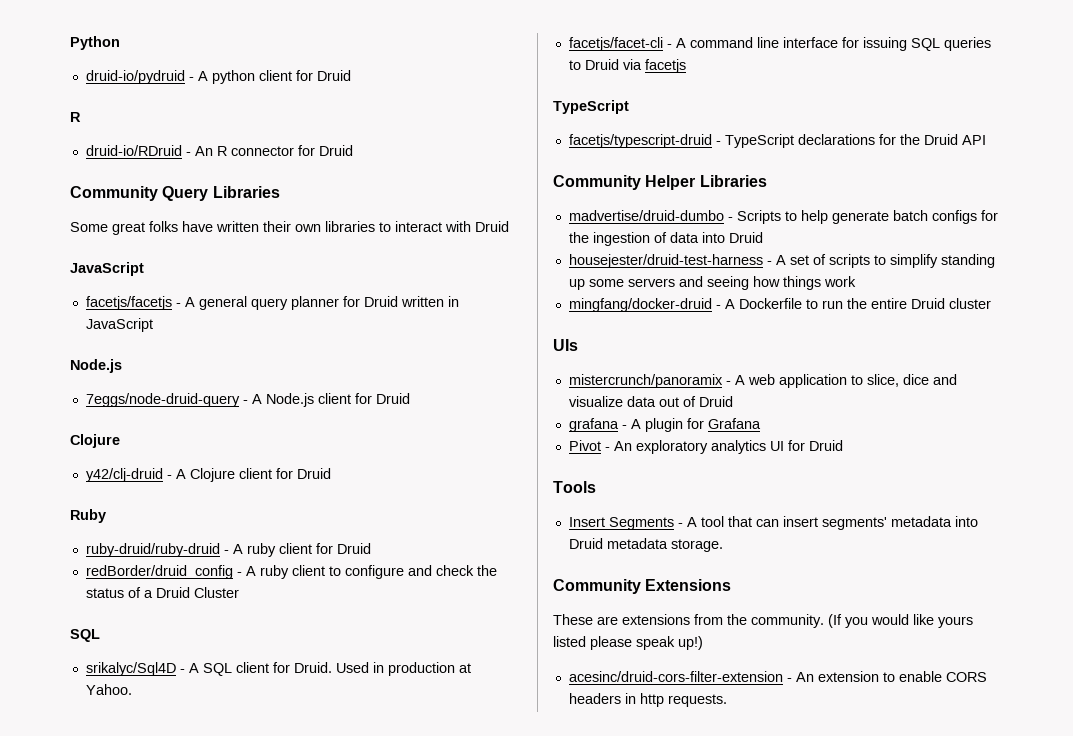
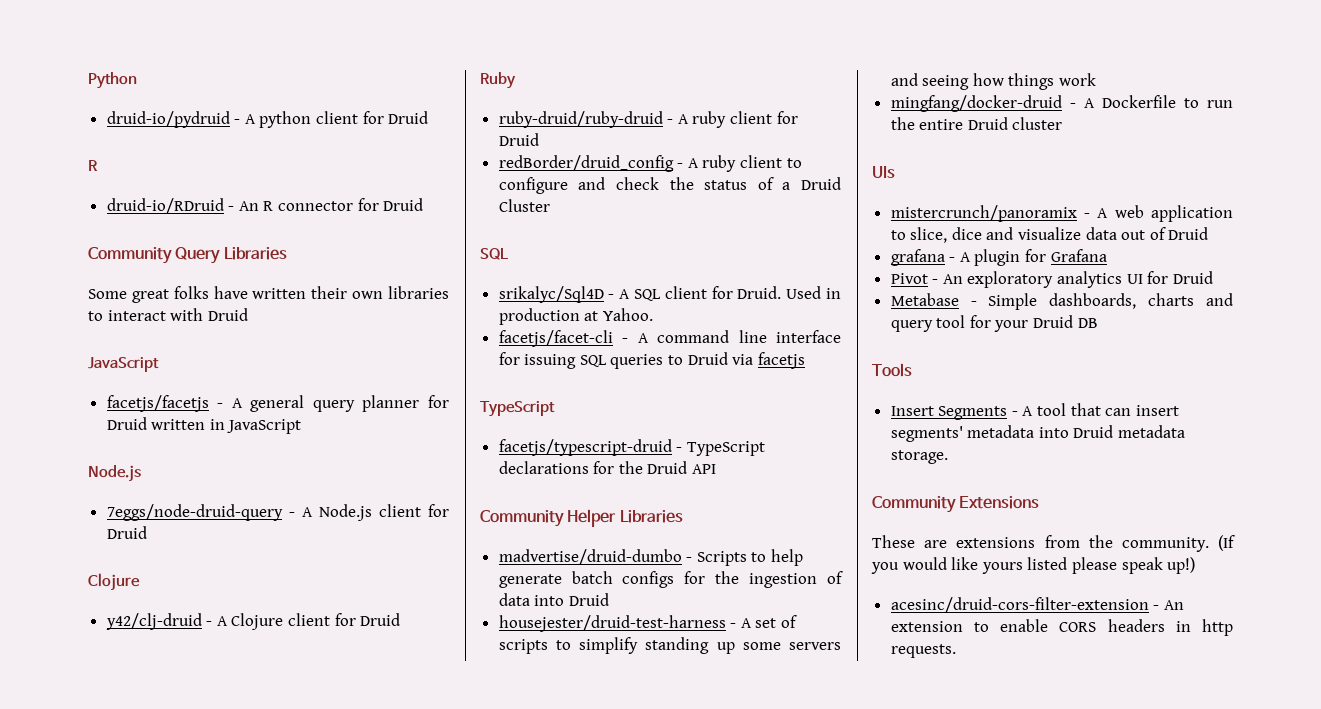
(843, 445) none -> [890,293,1233,310] [890,315,1098,332] // Metabase - Simple dashboards, charts and query tool for your Druid DB

